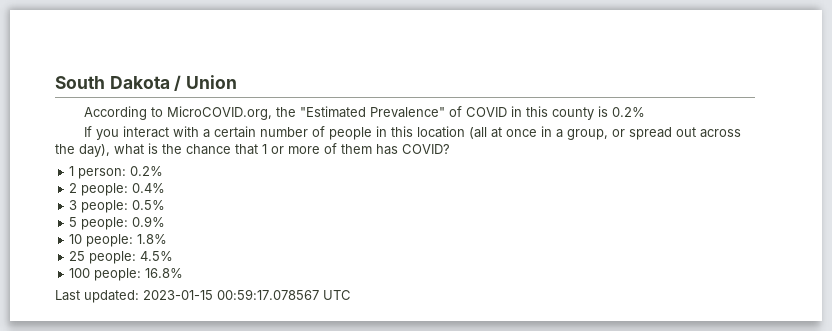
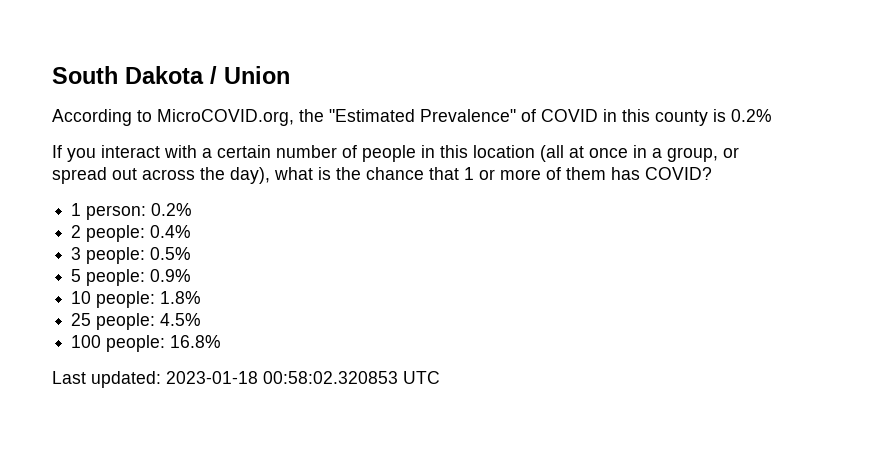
[143,289,319,300] 2023-01-15 00:59:17.078567 -> [166,371,398,384] 2023-01-18 00:58:02.320853

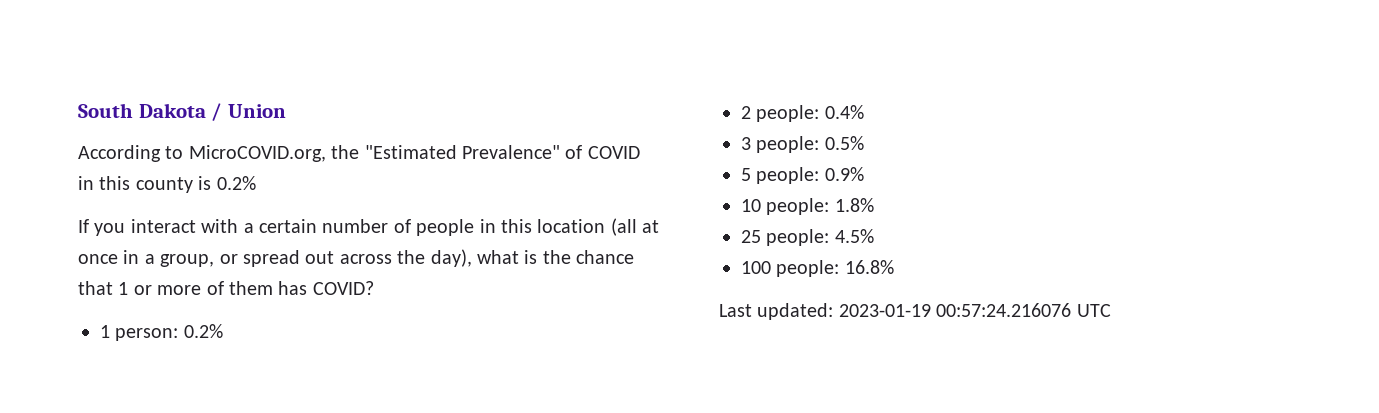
[166,371,398,384] 2023-01-18 00:58:02.320853 -> [838,303,1072,317] 2023-01-19 00:57:24.216076

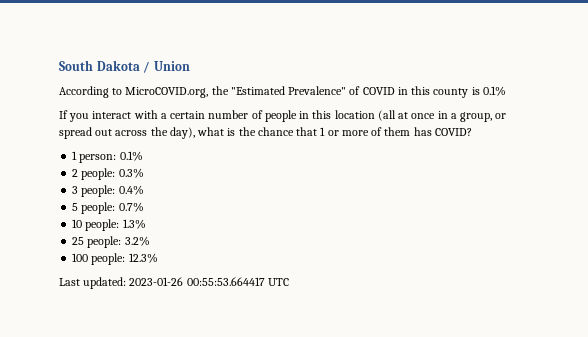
[216,176,256,190] 0.2% -> [482,86,506,96] 0.1%
[183,324,223,338] 0.2% -> [119,151,143,161] 0.1%
[824,105,864,119] 0.4% -> [118,168,144,178] 0.3%
[824,136,864,150] 0.5% -> [118,185,144,195] 0.4%
[824,167,864,181] 0.9% -> [118,202,144,212] 0.7%
[834,198,874,212] 1.8% -> [122,219,146,229] 1.3%
[834,229,874,243] 4.5% -> [124,236,150,246] 3.2%
[844,260,894,274] 16.8% -> [128,253,158,263] 12.3%
[838,303,1072,317] 2023-01-19 00:57:24.216076 -> [129,277,265,286] 2023-01-26 00:55:53.664417

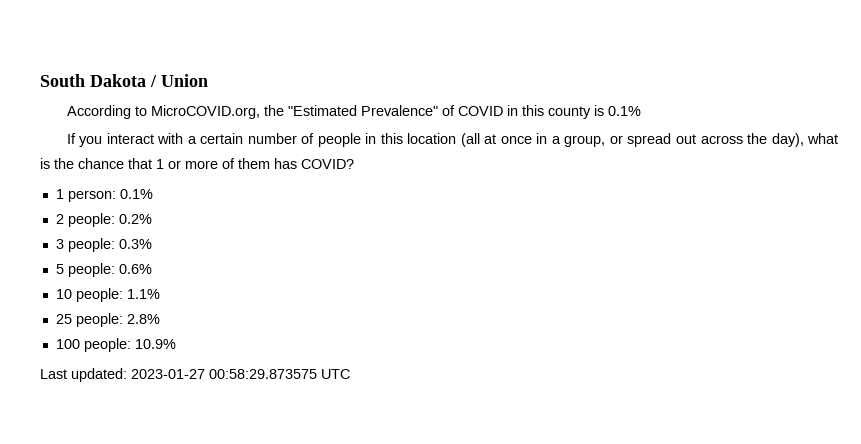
[118,168,144,178] 0.3% -> [118,214,152,224] 0.2%
[118,185,144,195] 0.4% -> [118,239,152,249] 0.3%
[118,202,144,212] 0.7% -> [118,264,152,274] 0.6%
[122,219,146,229] 1.3% -> [126,289,160,299] 1.1%
[124,236,150,246] 3.2% -> [126,314,160,324] 2.8%
[128,253,158,263] 12.3% -> [134,339,176,349] 10.9%
[129,277,265,286] 2023-01-26 00:55:53.664417 -> [131,369,317,379] 2023-01-27 00:58:29.873575

